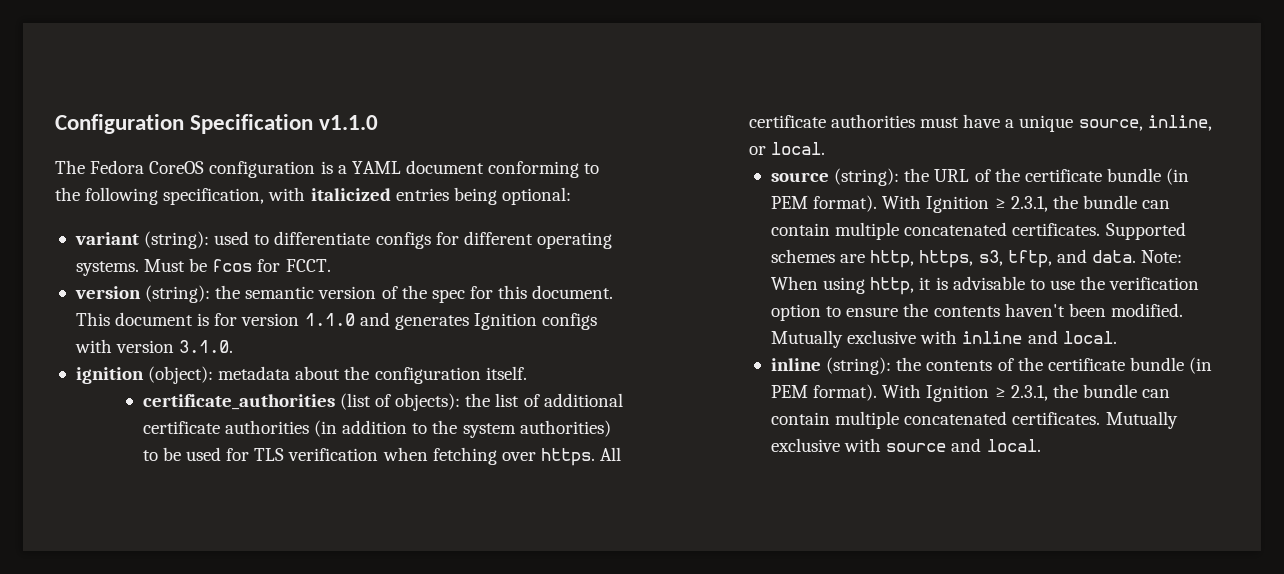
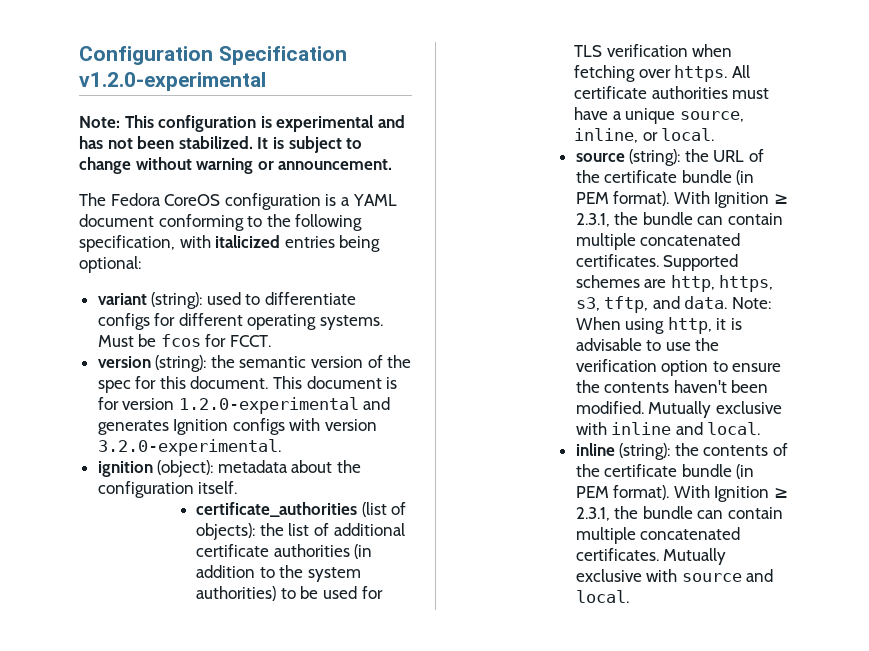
[319,115,379,130] v1.1.0 -> [79,72,266,91] [79,115,405,132] [79,136,363,153] [79,157,393,174] v1.2.0-experimental // Note: This configuration is experimental and has not been stabilized. It is subject to change without warning or announcement.
[304,313,355,326] 1.1.0 -> [178,397,359,414] 1.2.0-experimental
[179,340,234,353] 3.1.0. -> [97,439,281,456] 3.2.0-experimental.

